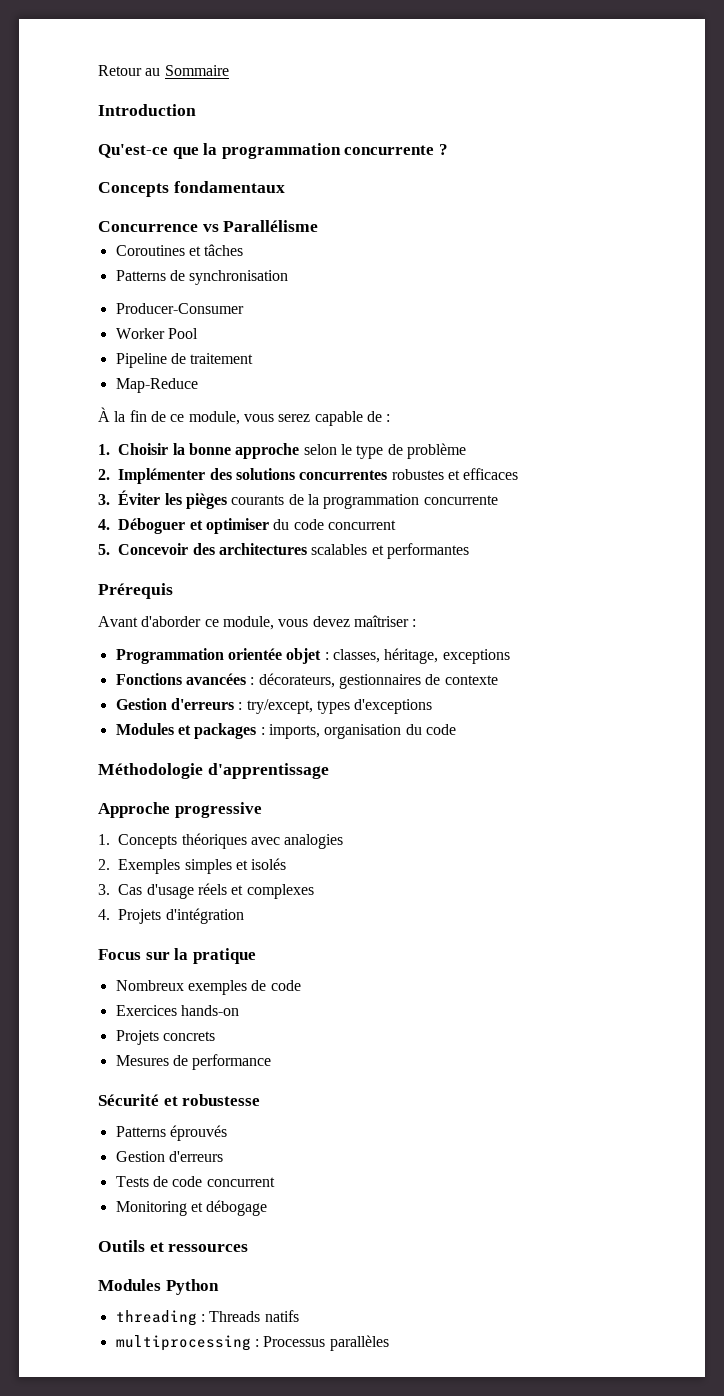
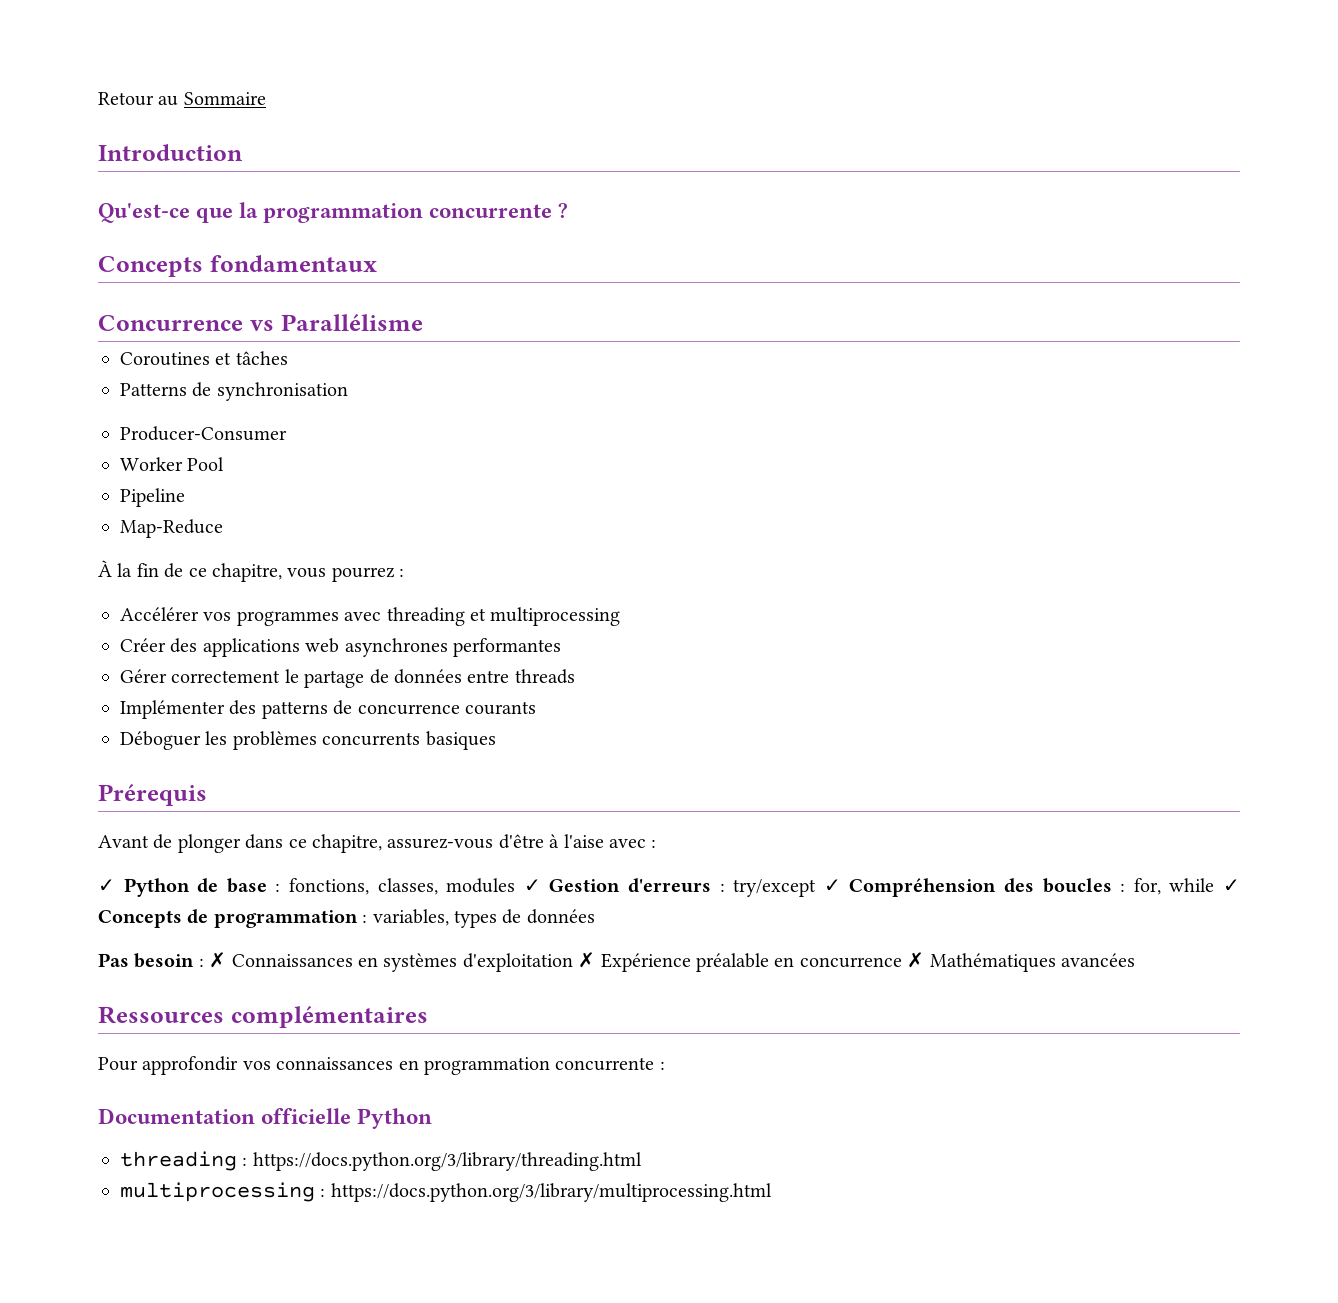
[170,353,254,364] de traitement -> (185, 497) none
[188,411,391,426] [98,443,466,459] [98,468,519,484] [98,490,498,509] [98,518,396,534] [98,543,469,559] [98,583,173,599] [98,615,417,630] [115,648,510,664] [115,673,498,689] [115,698,433,714] [115,723,456,739] [98,763,329,779] [98,802,262,818] [98,833,344,849] [98,858,287,874] [98,883,314,899] [98,908,244,924] [98,948,256,964] [115,980,301,995] [115,1005,239,1016] [115,1030,215,1045] [115,1054,272,1070] [98,1094,261,1106] [115,1125,227,1141] [115,1151,223,1162] [115,1176,275,1187] [115,1200,268,1216] [98,1240,249,1252] [98,1279,161,1291] module, vous serez capable de : // 1. Choisir la bonne approche selon le type de problème // 2. Implémenter des solutions concurrentes robustes et efficaces // 3. Éviter les pièges courants de la programmation concurrente // 4. Déboguer et optimiser du code concurrent // 5. Concevoir des architectures scalables et performantes // Prérequis // Avant d'aborder ce module, vous devez maîtriser : // Programmation orientée objet : classes, héritage, exceptions // Fonctions avancées : décorateurs, gestionnaires de contexte // Gestion d'erreurs : try/except, types d'exceptions // Modules et packages : imports, organisation du code // Méthodologie d'apprentissage // Approche progressive // 1. Concepts théoriques avec analogies // 2. Exemples simples et isolés // 3. Cas d'usage réels et complexes // 4. Projets d'intégration // Focus sur la pratique // Nombreux exemples de code // Exercices hands-on // Projets concrets // Mesures de performance // Sécurité et robustesse // Patterns éprouvés // Gestion d'erreurs // Tests de code concurrent // Monitoring et débogage // Outils et ressources // Modules -> [212,563,405,582] [120,607,621,626] [120,638,561,657] [120,669,575,688] [120,700,536,719] [120,731,496,750] [98,784,207,806] [98,834,657,853] [98,878,1240,897] [98,909,595,928] [98,952,1135,972] [98,1006,428,1028] [98,1056,665,1075] [98,1108,352,1124] chapitre, vous pourrez : // Accélérer vos programmes avec threading et multiprocessing // Créer des applications web asynchrones performantes // Gérer correctement le partage de données entre threads // Implémenter des patterns de concurrence courants // Déboguer les problèmes concurrents basiques // Prérequis // Avant de plonger dans ce chapitre, assurez-vous d'être à l'aise avec : // ✓ Python de base : fonctions, classes, modules ✓ Gestion d'erreurs : try/except ✓ Compréhension des boucles : for, while ✓ Concepts de programmation : variables, types de données // Pas besoin : ✗ Connaissances en systèmes d'exploitation ✗ Expérience préalable en concurrence ✗ Mathématiques avancées // Ressources complémentaires // Pour approfondir vos connaissances en programmation concurrente : // Documentation officielle
[209,1310,299,1322] Threads natifs -> [252,1152,642,1171] https://docs.python.org/3/library/threading.html
[263,1335,389,1351] Processus parallèles -> [330,1183,772,1202] https://docs.python.org/3/library/multiprocessing.html

